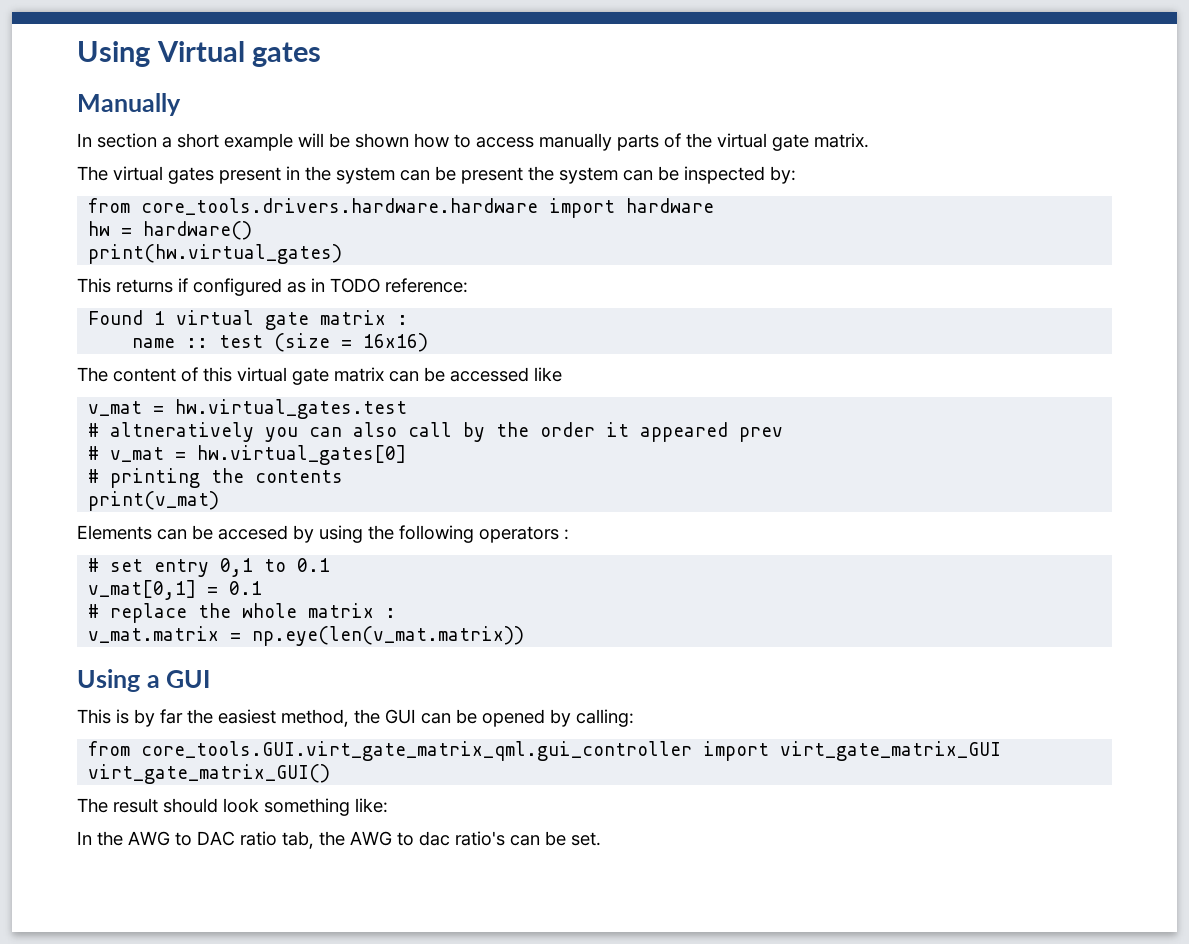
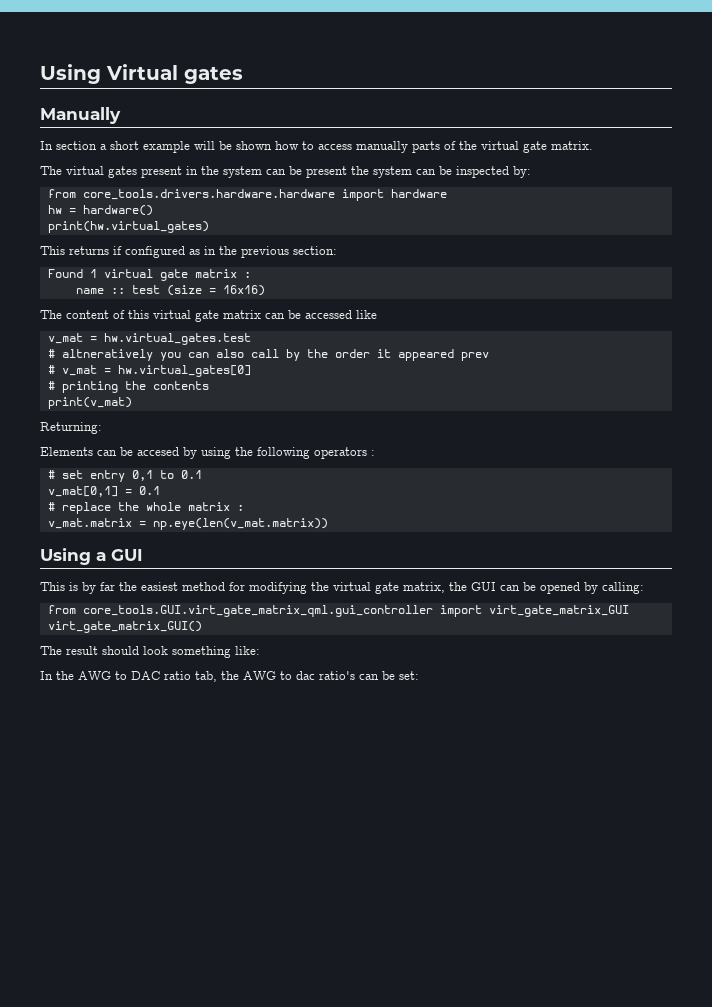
[330,278,468,293] TODO reference: -> [219,246,337,258] the previous section:
(220, 501) none -> [40,422,102,434] // Returning:
[281,709,349,727] method, -> [182,582,445,594] method for modifying the virtual gate matrix,
[571,832,601,846] set. -> [399,671,419,680] set:

